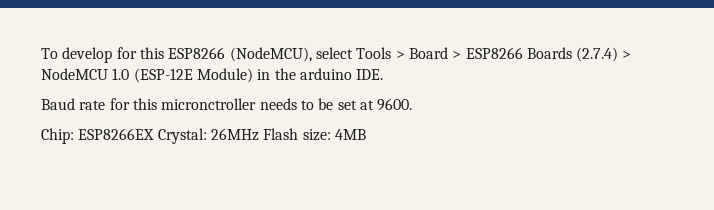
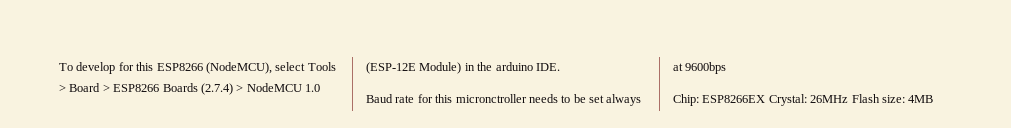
[359,98,413,111] at 9600. -> [606,94,642,106] [673,62,727,74] always at 9600bps

